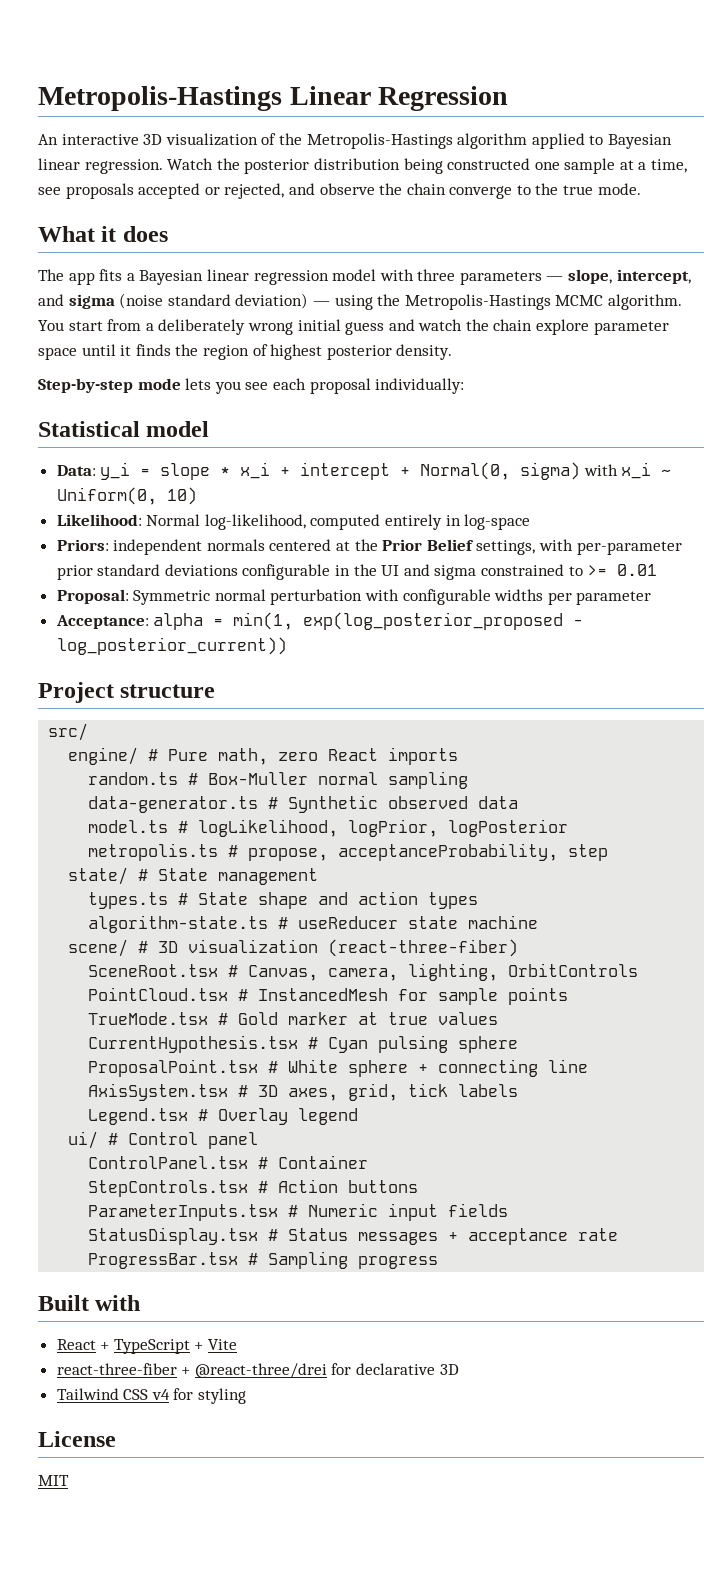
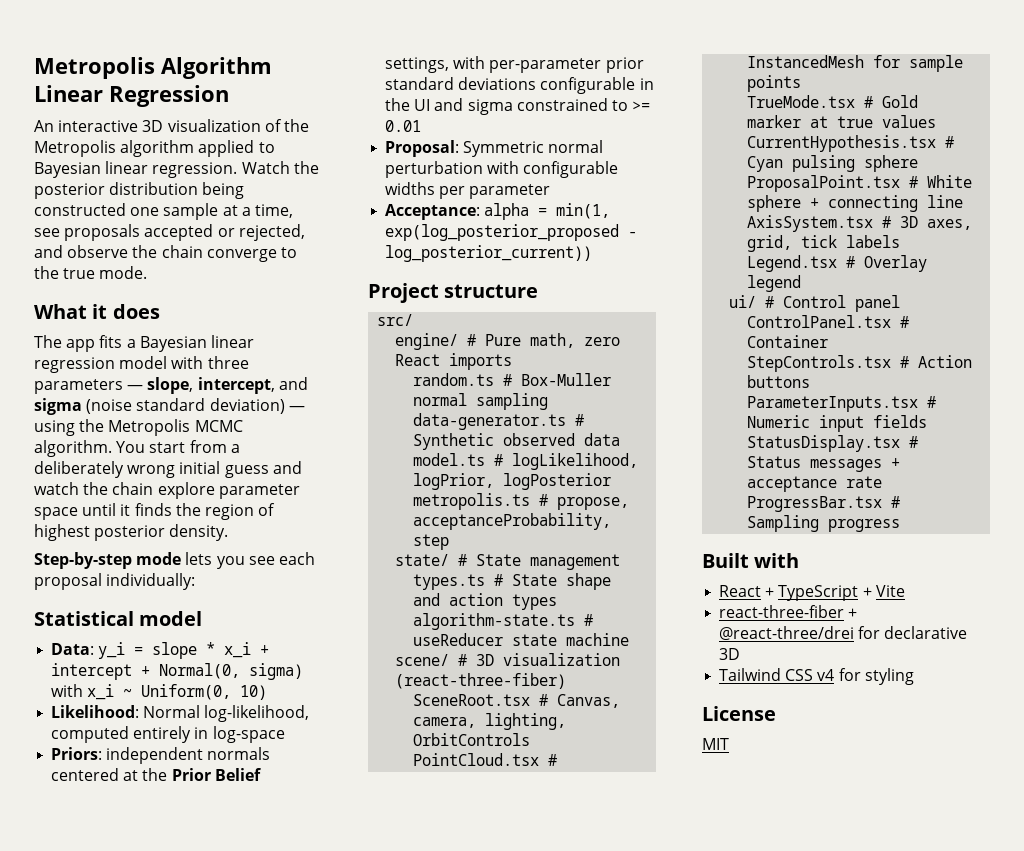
[38,86,282,111] Metropolis-Hastings -> [34,57,272,79] Metropolis Algorithm
[306,133,453,149] Metropolis-Hastings -> [34,140,116,157] Metropolis
[404,294,551,310] Metropolis-Hastings -> [108,419,191,436] Metropolis

